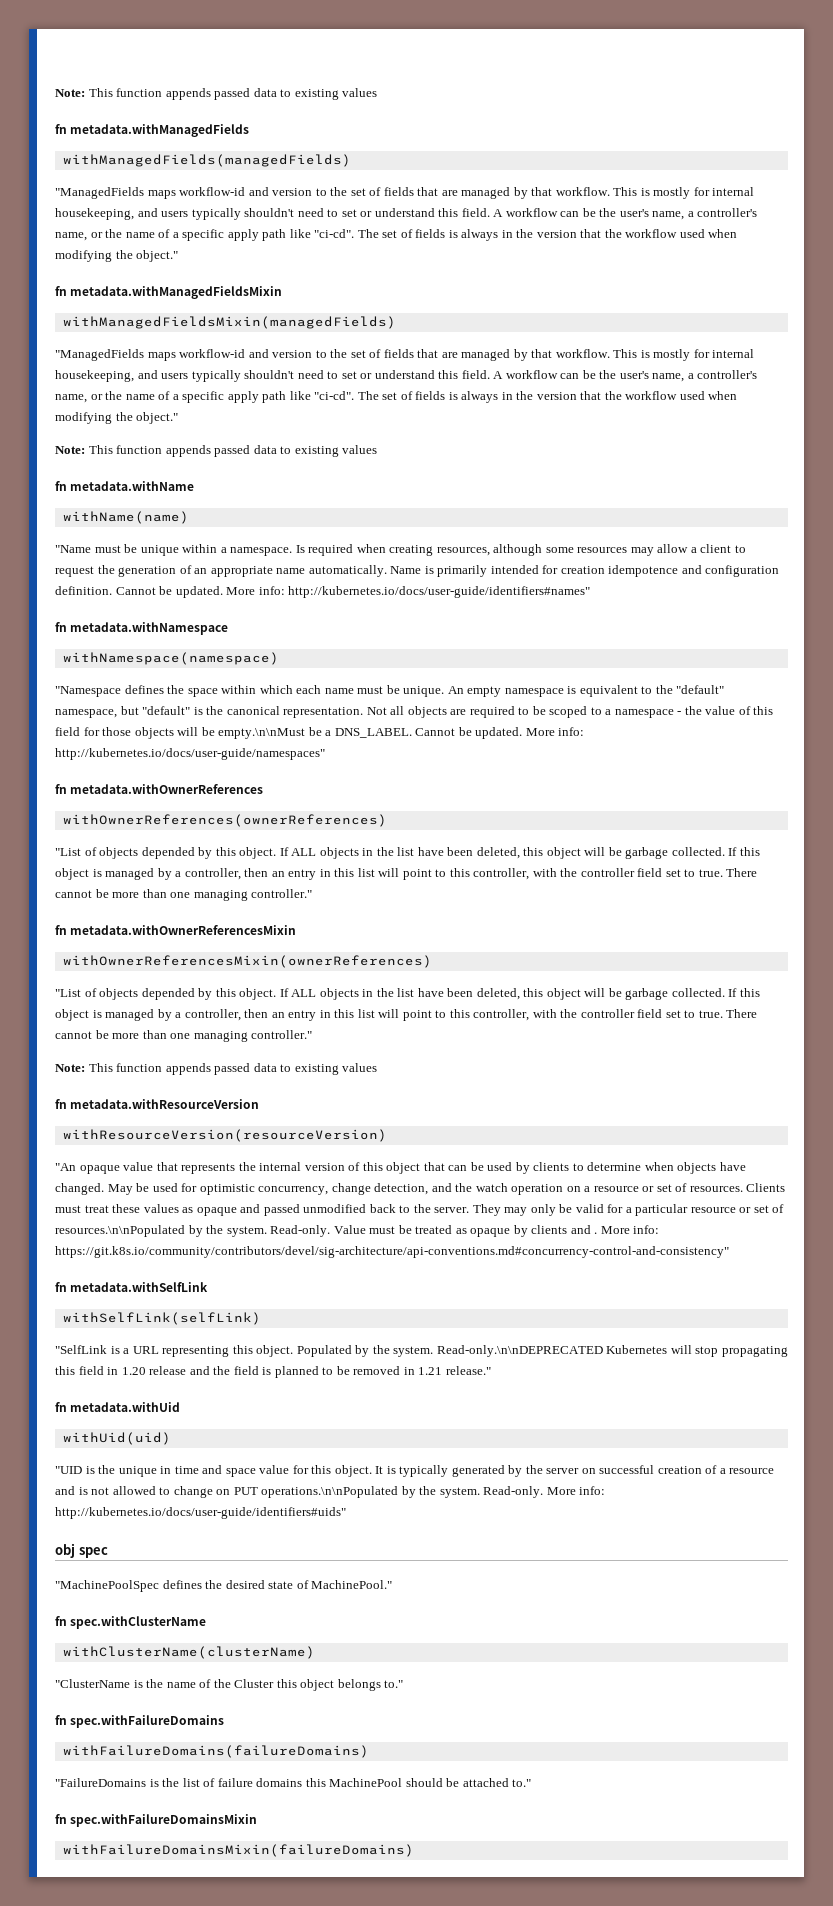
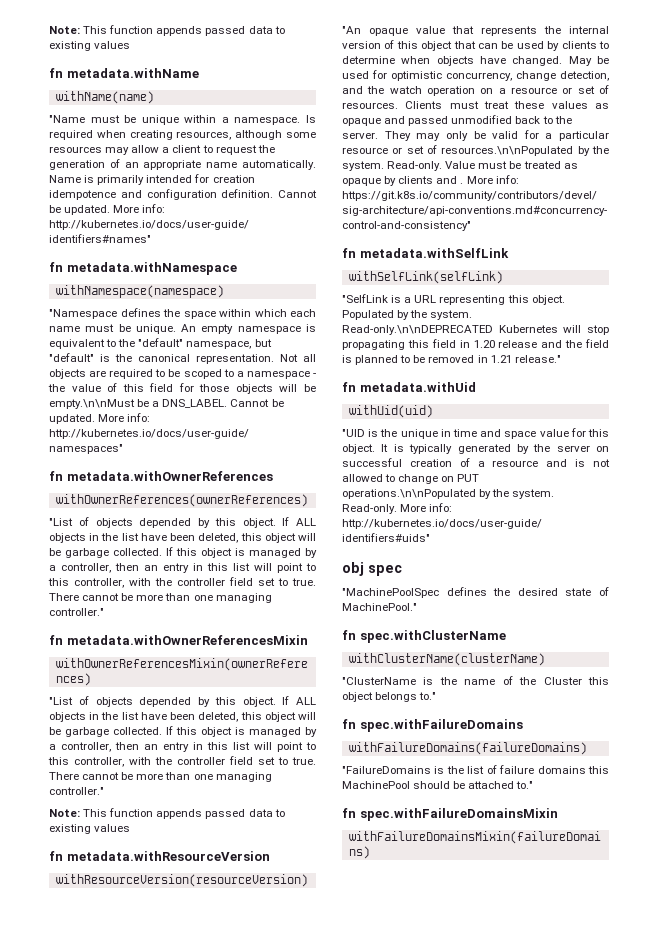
[55,88,378,100] [55,124,250,137] [62,154,351,167] [55,187,755,199] [55,208,758,220] [55,229,738,241] [55,250,179,262] [55,286,283,299] [62,316,396,329] [55,349,755,361] [55,370,758,382] [55,391,738,403] [55,412,179,424] [55,445,378,457] Note: This function appends passed data to existing values // fn metadata.withManagedFields // withManagedFields(managedFields) // "ManagedFields maps workflow-id and version to the set of fields that are managed by that workflow. This is mostly for internal housekeeping, and users typically shouldn't need to set or understand this field. A workflow can be the user's name, a controller's name, or the name of a specific apply path like "ci-cd". The set of fields is always in the version that the workflow used when modifying the object." // fn metadata.withManagedFieldsMixin // withManagedFieldsMixin(managedFields) // "ManagedFields maps workflow-id and version to the set of fields that are managed by that workflow. This is mostly for internal housekeeping, and users typically shouldn't need to set or understand this field. A workflow can be the user's name, a controller's name, or the name of a specific apply path like "ci-cd". The set of fields is always in the version that the workflow used when modifying the object." // Note: This function appends passed data to existing values -> [49,25,285,36] [49,41,131,51] Note: This function appends passed data to existing values

